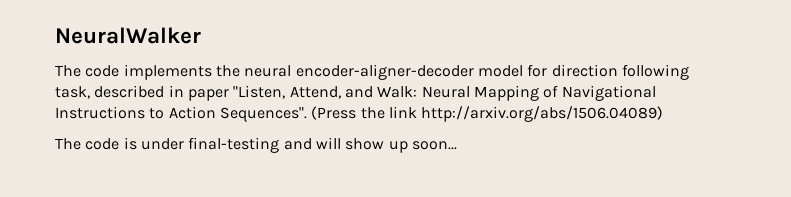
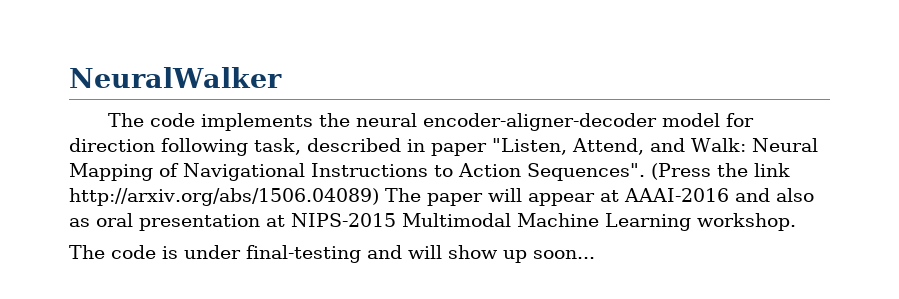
(664, 114) none -> [384,188,814,206] [69,213,797,231] The paper will appear at AAAI-2016 and also as oral presentation at NIPS-2015 Multimodal Machine Learning workshop.

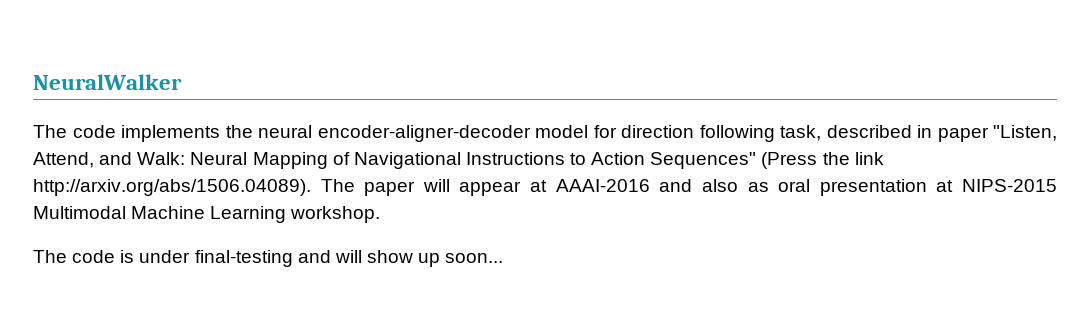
[527,163,645,181] Sequences". -> [650,152,757,169] Sequences"
[69,188,379,206] http://arxiv.org/abs/1506.04089) -> [33,179,311,196] http://arxiv.org/abs/1506.04089).

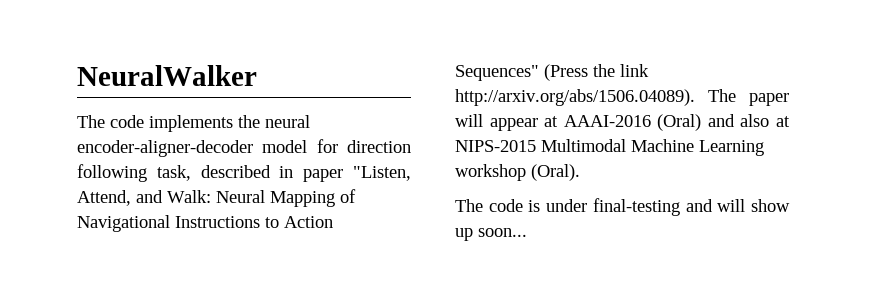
(650, 185) none -> [657,114,702,131] (Oral)
[747,179,927,196] as oral presentation -> (770, 120) none
[290,206,381,223] workshop. -> [455,164,580,181] workshop (Oral).

